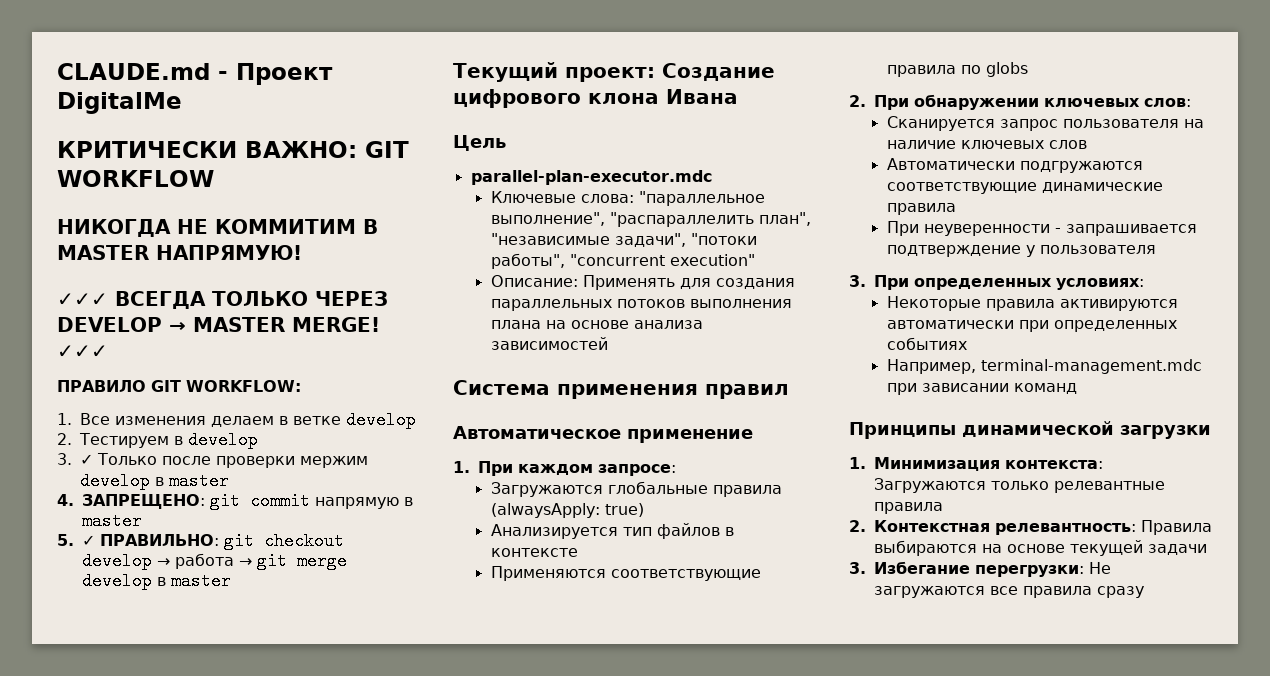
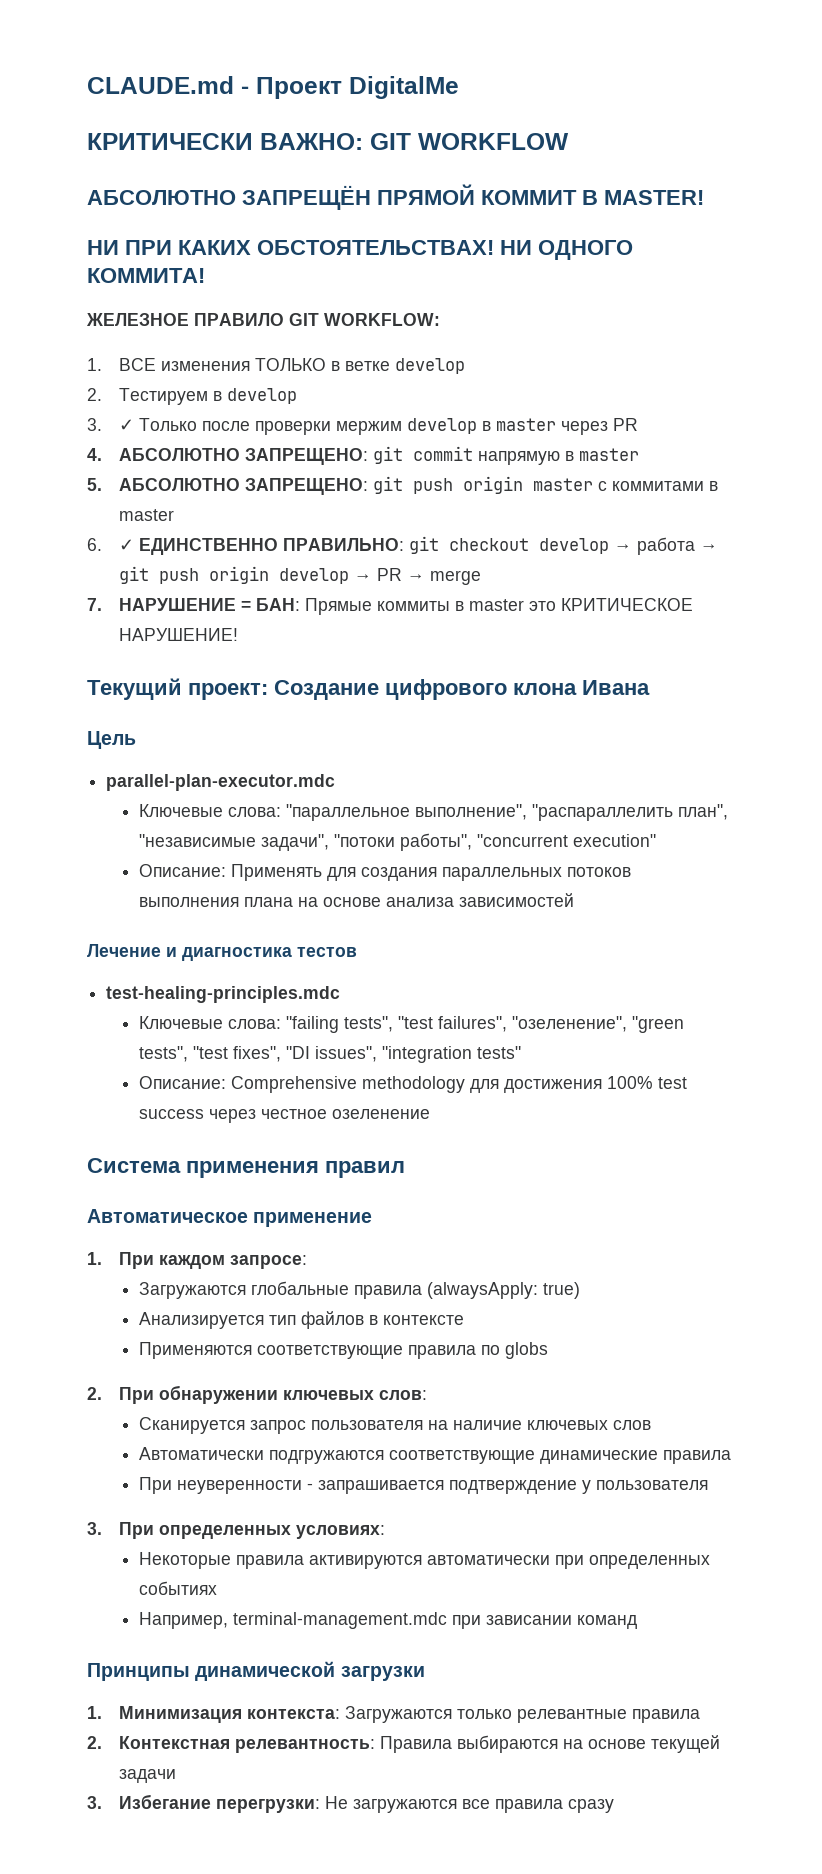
[57,219,378,237] [57,245,302,260] [57,291,388,309] [57,317,380,332] [57,345,108,358] НИКОГДА НЕ КОММИТИМ В MASTER НАПРЯМУЮ! // ✓✓✓ ВСЕГДА ТОЛЬКО ЧЕРЕЗ DEVELOP → MASTER MERGE! ✓✓✓ // -> [87,184,704,210] [87,240,633,260] [87,268,205,283] [86,313,189,326] АБСОЛЮТНО ЗАПРЕЩЁН ПРЯМОЙ КОММИТ В MASTER! // НИ ПРИ КАКИХ ОБСТОЯТЕЛЬСТВАХ! НИ ОДНОГО КОММИТА! // ЖЕЛЕЗНОЕ
[80,413,274,427] Все изменения делаем -> [119,358,327,371] ВСЕ изменения ТОЛЬКО
(229, 481) none -> [561,418,639,435] через PR
(74, 500) none -> [119,448,241,461] АБСОЛЮТНО
[82,535,95,546] ✓ -> [119,476,719,495] [119,509,175,521] [87,538,279,555] АБСОЛЮТНО ЗАПРЕЩЕНО: git push origin master с коммитами в master // 6. ✓ ЕДИНСТВЕННО
[297,552,347,570] [82,572,231,590] merge develop в master -> [159,566,482,585] [87,598,694,615] [119,628,239,641] push origin develop → PR → merge // 7. НАРУШЕНИЕ = БАН: Прямые коммиты в master это КРИТИЧЕСКОЕ НАРУШЕНИЕ!
(608, 343) none -> [87,944,357,961] [106,986,341,1003] [138,1016,684,1033] [138,1046,521,1063] [138,1076,687,1093] [138,1109,430,1123] // Лечение и диагностика тестов // test-healing-principles.mdc // Ключевые слова: "failing tests", "test failures", "озеленение", "green tests", "test fixes", "DI issues", "integration tests" // Описание: Comprehensive methodology для достижения 100% test success через честное озеленение

